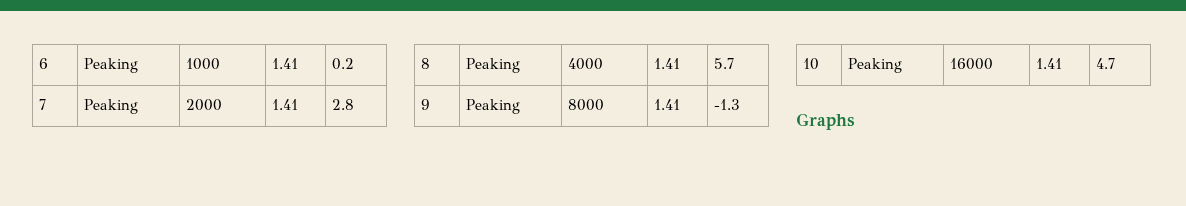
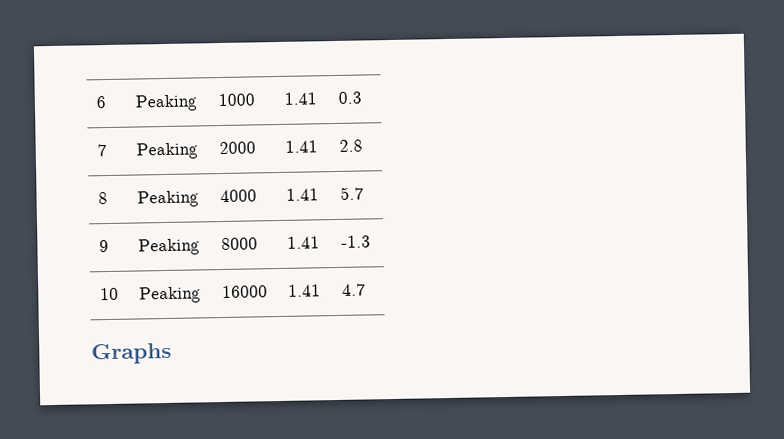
[331,58,354,70] 0.2 -> [338,91,363,104] 0.3

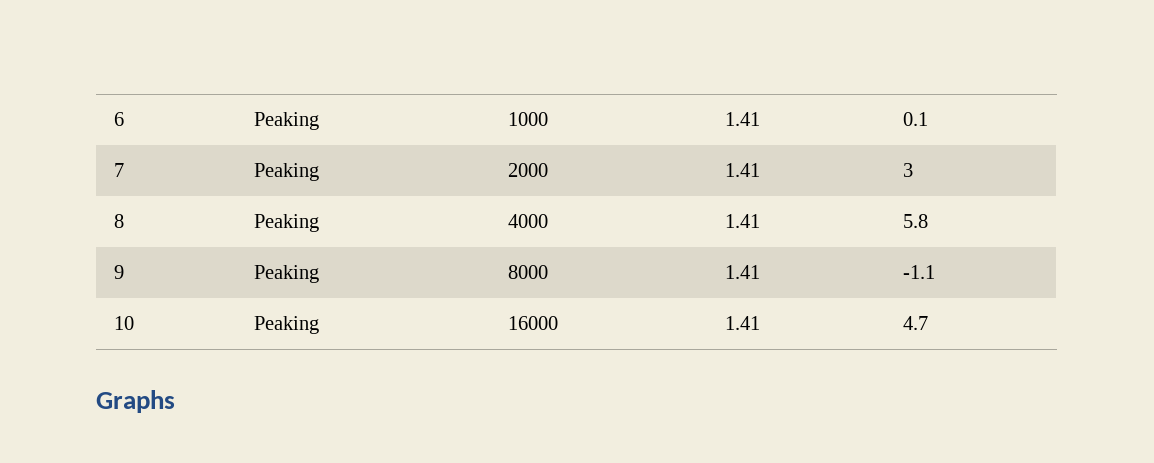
[338,91,363,104] 0.3 -> [902,112,928,126] 0.1
[339,139,364,152] 2.8 -> [902,163,913,177] 3
[340,186,365,200] 5.7 -> [902,214,928,228] 5.8
[341,235,372,248] -1.3 -> [902,265,935,279] -1.1

